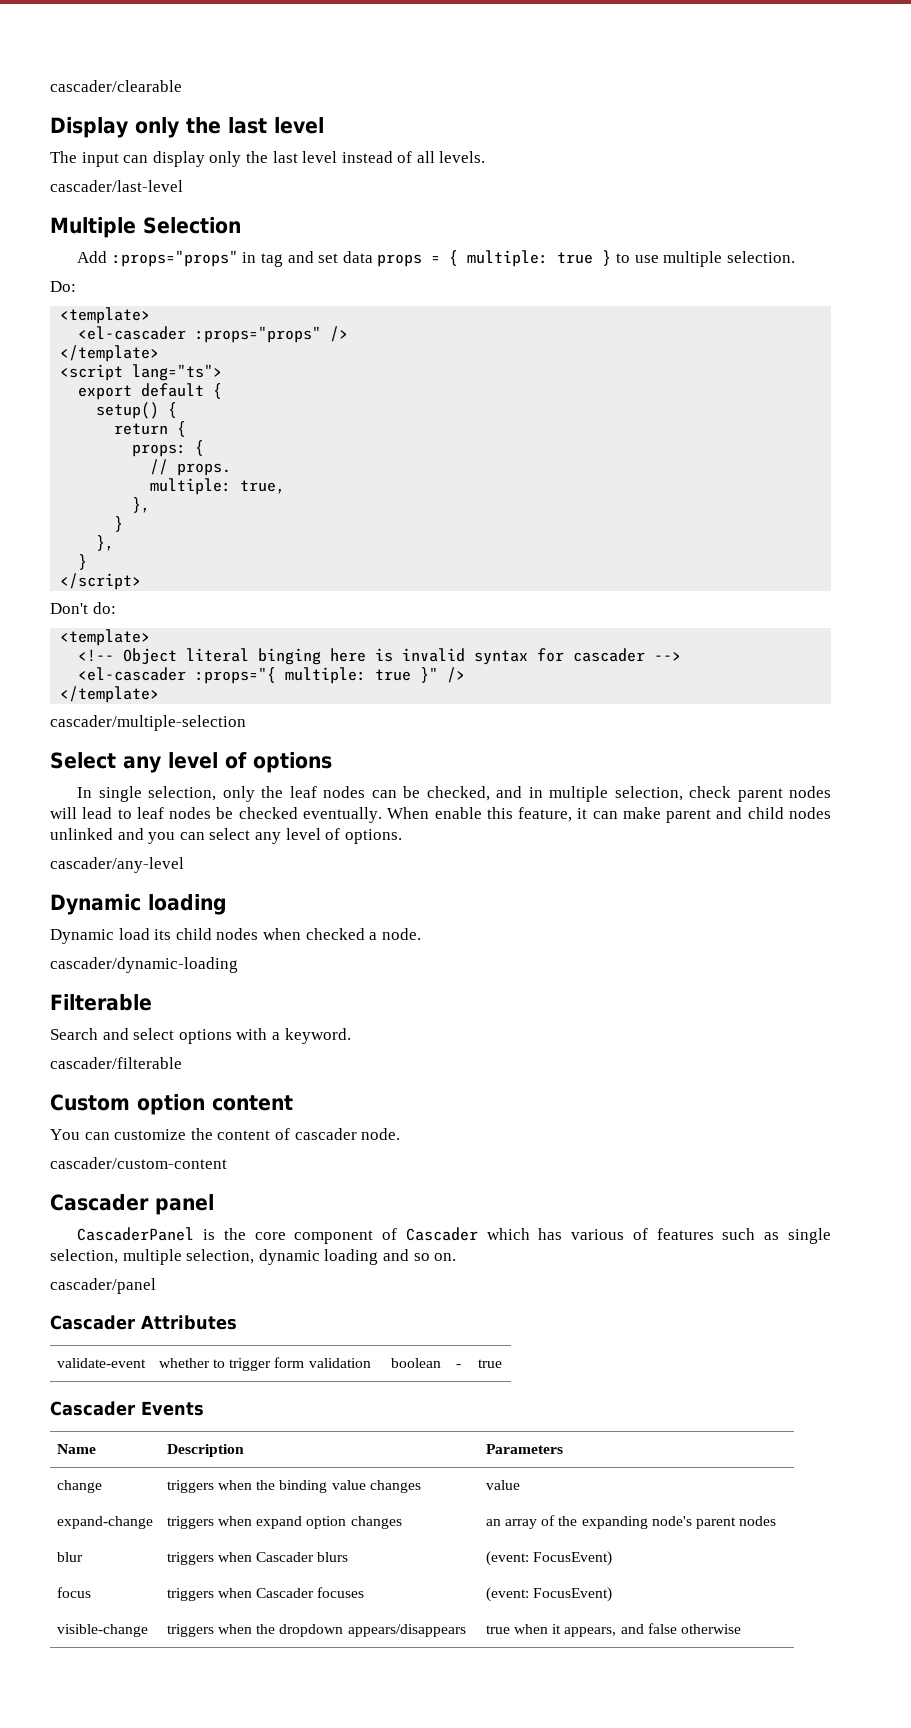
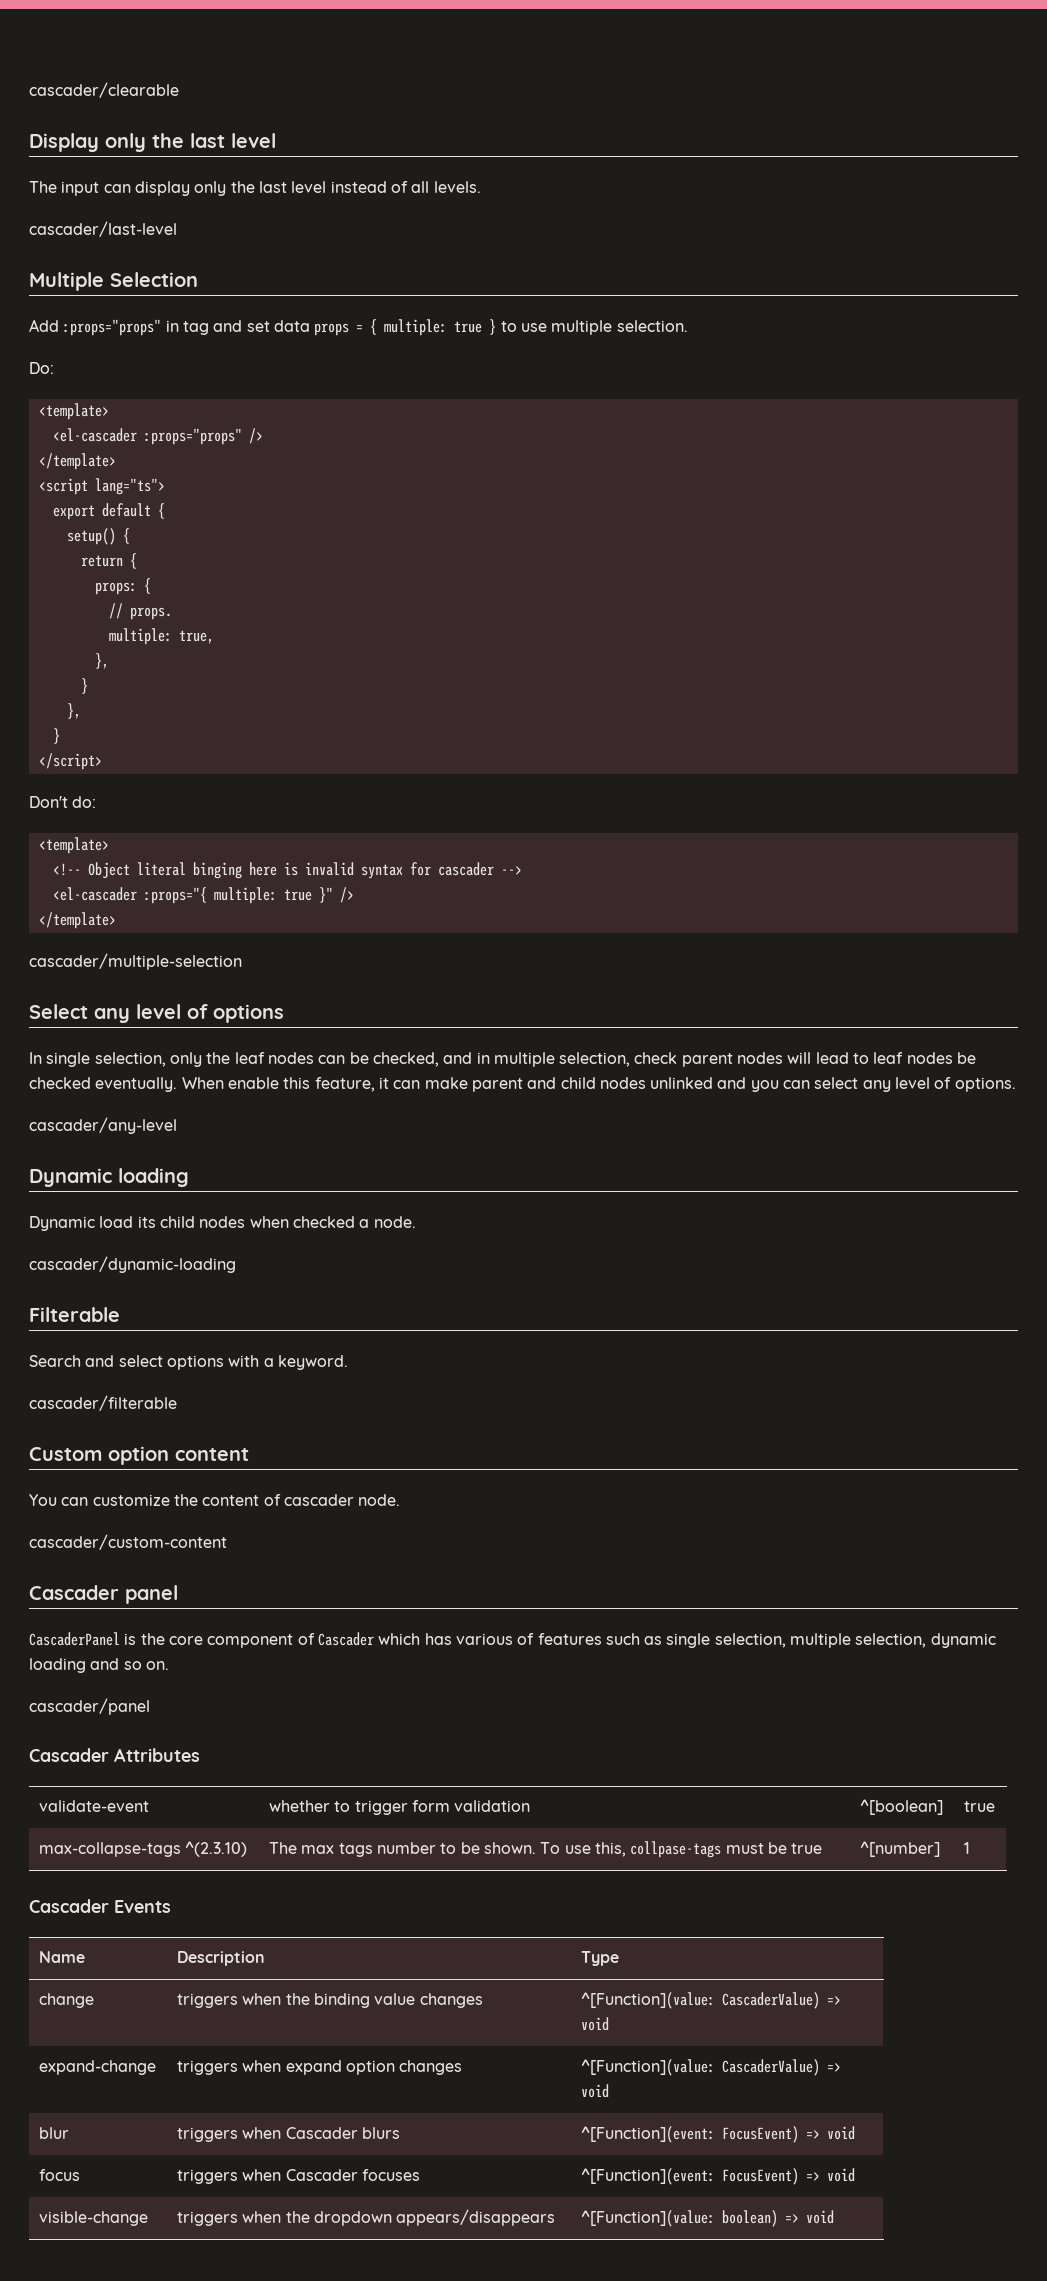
[390,1358,441,1368] [455,1364,461,1368] [477,1359,502,1368] boolean | - | true -> [860,1799,944,1815] [964,1801,996,1812] [39,1841,248,1857] [269,1841,823,1858] [860,1841,941,1857] [964,1842,971,1854] ^[boolean] | true // max-collapse-tags ^(2.3.10) | The max tags number to be shown. To use this, collpase-tags must be true | ^[number] | 1
[485,1444,563,1454] Parameters -> [581,1951,620,1966] Type
[485,1480,520,1490] value -> [581,1992,842,2009] [581,2017,610,2031] ^[Function](value: CascaderValue) => void
[485,1515,777,1529] an array of the expanding node's parent nodes -> [581,2059,842,2076] [581,2084,610,2098] ^[Function](value: CascaderValue) => void
[485,1551,613,1566] (event: FocusEvent) -> [581,2126,856,2143] ^[Function](event: FocusEvent) => void
[485,1587,613,1602] (event: FocusEvent) -> [581,2168,856,2185] ^[Function](event: FocusEvent) => void
[485,1623,742,1637] true when it appears, and false otherwise -> [581,2210,835,2227] ^[Function](value: boolean) => void

